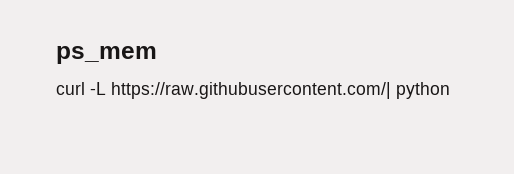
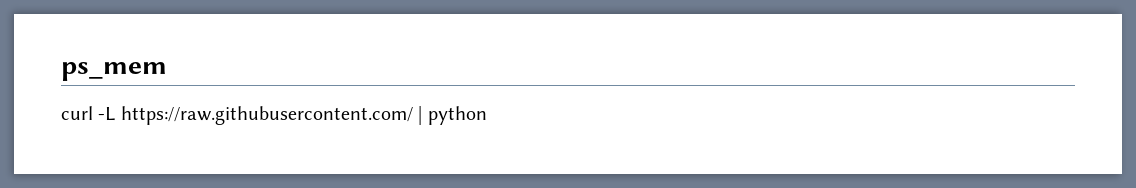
[111,82,391,99] https://raw.githubusercontent.com/| -> [120,106,423,125] https://raw.githubusercontent.com/ |

